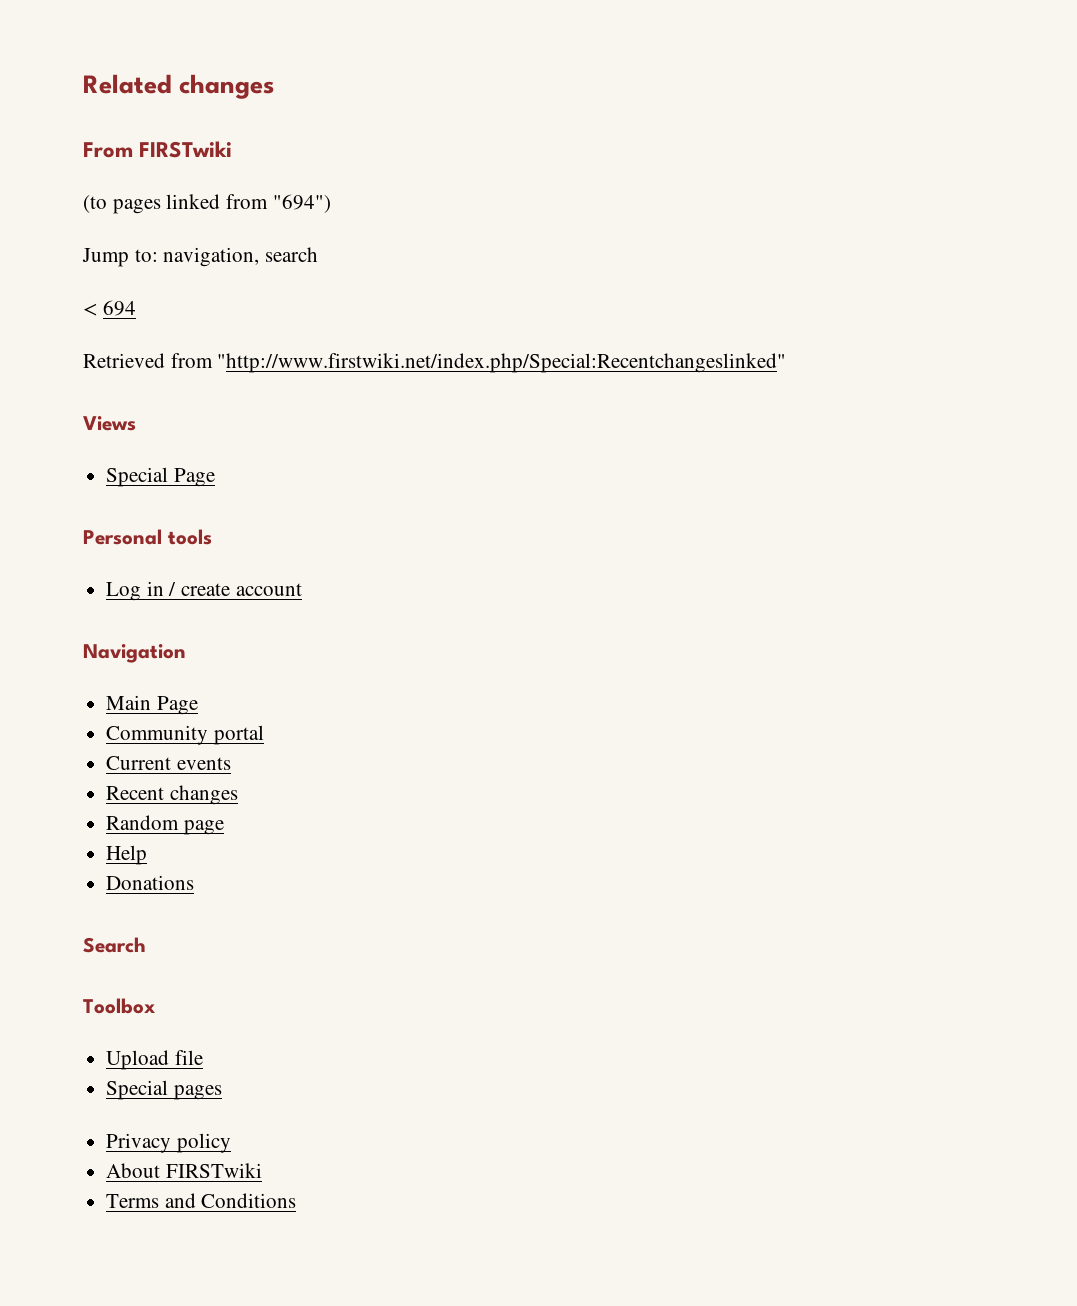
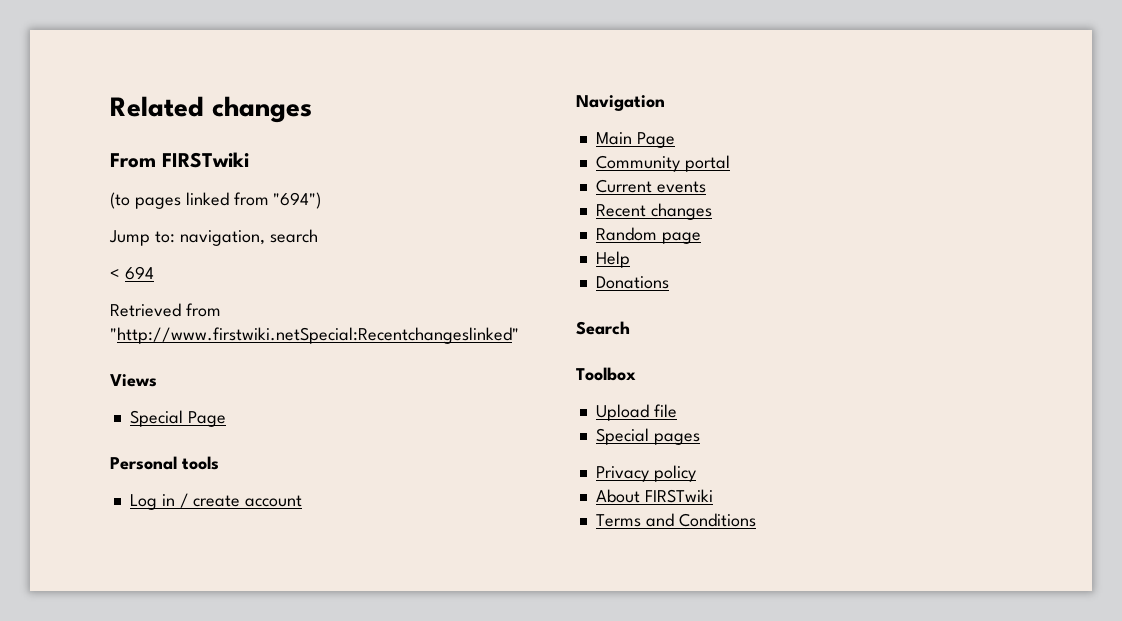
[217,353,787,373] "http://www.firstwiki.net/index.php/Special:Recentchangeslinked" -> [110,327,519,344] "http://www.firstwiki.netSpecial:Recentchangeslinked"

